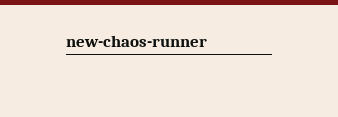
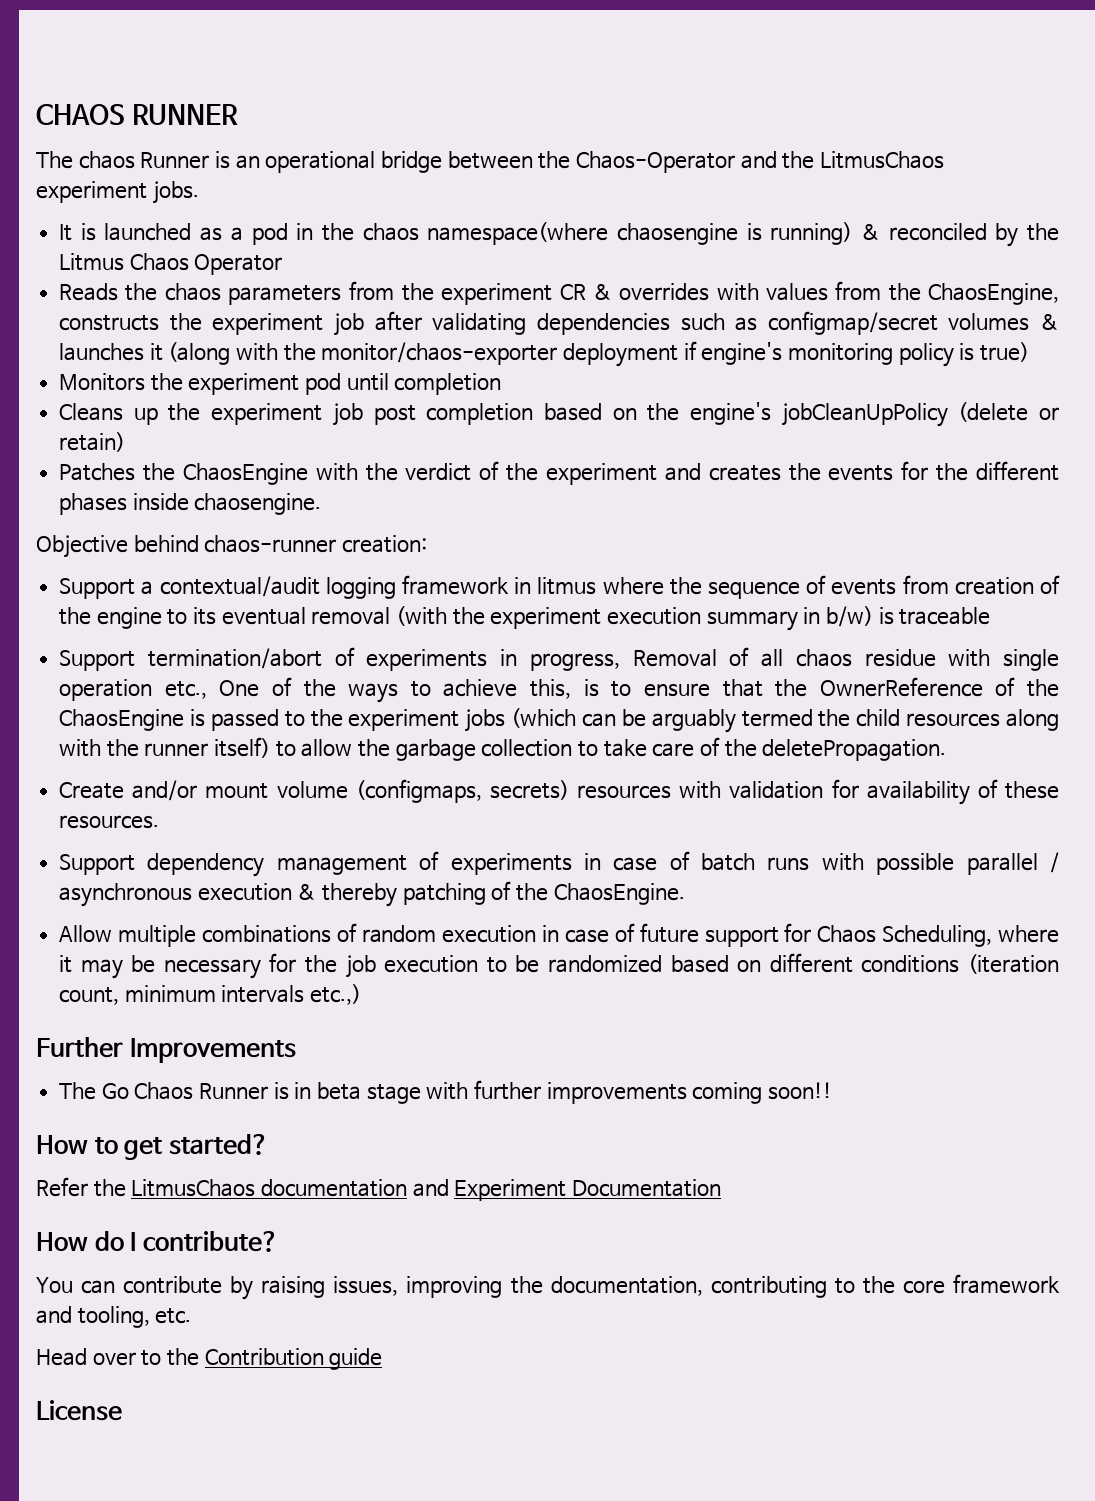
[66,35,207,47] new-chaos-runner -> [36,104,239,125] [36,151,944,173] [36,181,199,204] [59,222,1059,247] [59,253,283,275] [59,281,1059,305] [59,311,1059,336] [59,341,1030,367] [59,373,502,395] [59,402,1059,427] [59,432,126,452] [59,461,1060,485] [59,493,322,515] [36,535,428,558] [59,575,1060,599] [59,606,991,631] [59,647,1060,671] [59,677,1059,703] [59,708,1060,733] [59,737,947,761] [59,779,1059,805] [59,815,160,829] [59,851,1060,877] [59,881,685,907] [59,923,1060,947] [59,953,1060,979] [59,984,362,1005] [36,1037,296,1063] [59,1080,833,1104] [36,1134,269,1160] [36,1177,721,1201] [36,1231,279,1252] [36,1274,1061,1300] [36,1306,192,1328] [36,1348,383,1370] [36,1400,122,1421] CHAOS RUNNER // The chaos Runner is an operational bridge between the Chaos-Operator and the LitmusChaos experiment jobs. // It is launched as a pod in the chaos namespace(where chaosengine is running) & reconciled by the Litmus Chaos Operator // Reads the chaos parameters from the experiment CR & overrides with values from the ChaosEngine, constructs the experiment job after validating dependencies such as configmap/secret volumes & launches it (along with the monitor/chaos-exporter deployment if engine's monitoring policy is true) // Monitors the experiment pod until completion // Cleans up the experiment job post completion based on the engine's jobCleanUpPolicy (delete or retain) // Patches the ChaosEngine with the verdict of the experiment and creates the events for the different phases inside chaosengine. // Objective behind chaos-runner creation: // Support a contextual/audit logging framework in litmus where the sequence of events from creation of the engine to its eventual removal (with the experiment execution summary in b/w) is traceable // Support termination/abort of experiments in progress, Removal of all chaos residue with single operation etc., One of the ways to achieve this, is to ensure that the OwnerReference of the ChaosEngine is passed to the experiment jobs (which can be arguably termed the child resources along with the runner itself) to allow the garbage collection to take care of the deletePropagation. // Create and/or mount volume (configmaps, secrets) resources with validation for availability of these resources. // Support dependency management of experiments in case of batch runs with possible parallel / asynchronous execution & thereby patching of the ChaosEngine. // Allow multiple combinations of random execution in case of future support for Chaos Scheduling, where it may be necessary for the job execution to be randomized based on different conditions (iteration count, minimum intervals etc.,) // Further Improvements // The Go Chaos Runner is in beta stage with further improvements coming soon!! // How to get started? // Refer the LitmusChaos documentation and Experiment Documentation // How do I contribute? // You can contribute by raising issues, improving the documentation, contributing to the core framework and tooling, etc. // Head over to the Contribution guide // License

